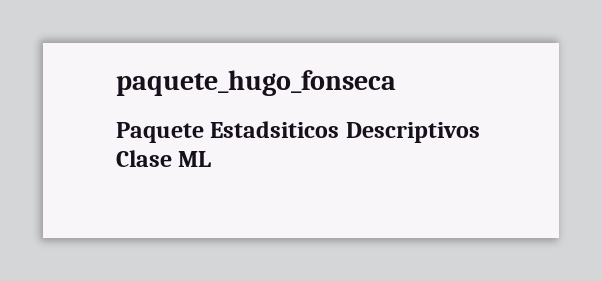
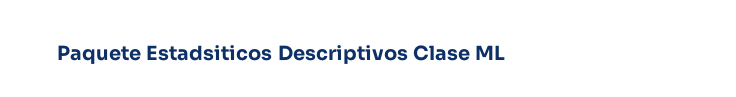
[116,70,396,96] paquete_hugo_fonseca // -> (57, 54) none

